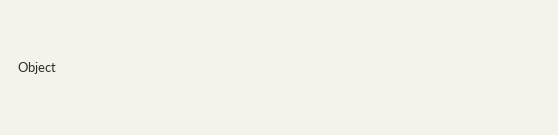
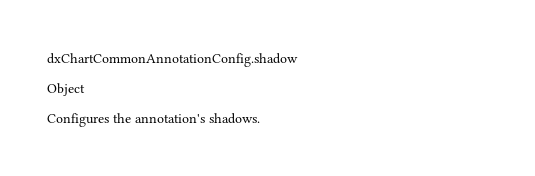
(18, 68) none -> [47,53,298,67] dxChartCommonAnnotationConfig.shadow //
(56, 68) none -> [47,113,260,127] // Configures the annotation's shadows.

